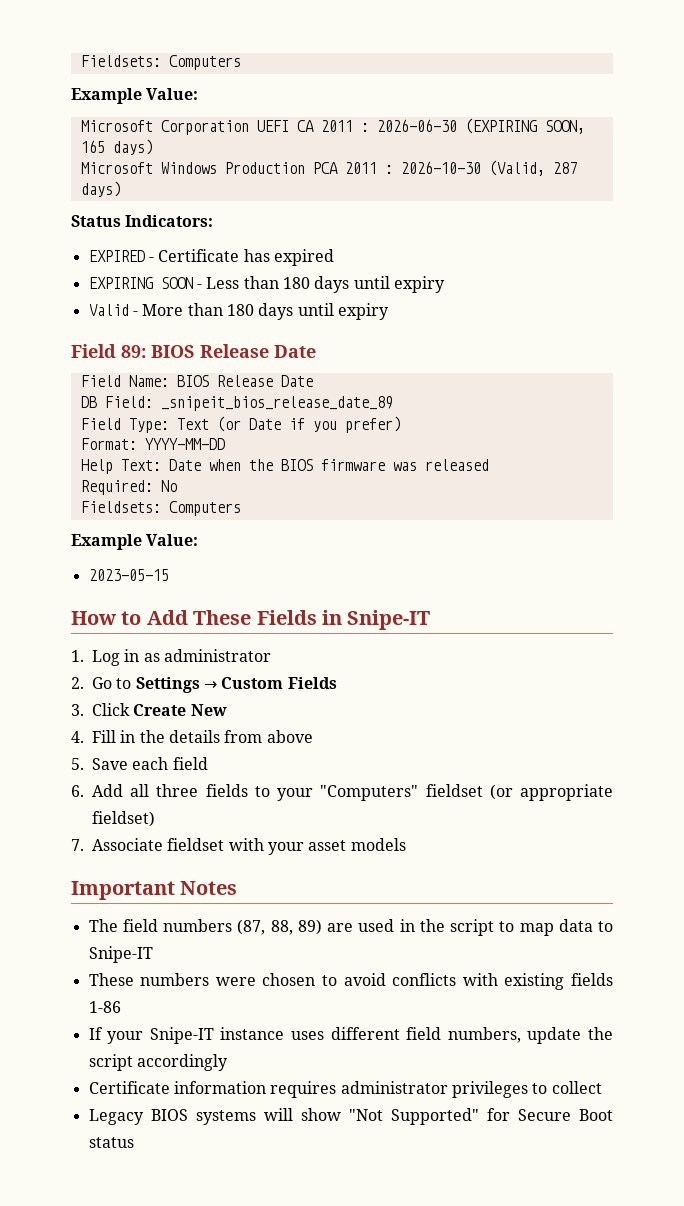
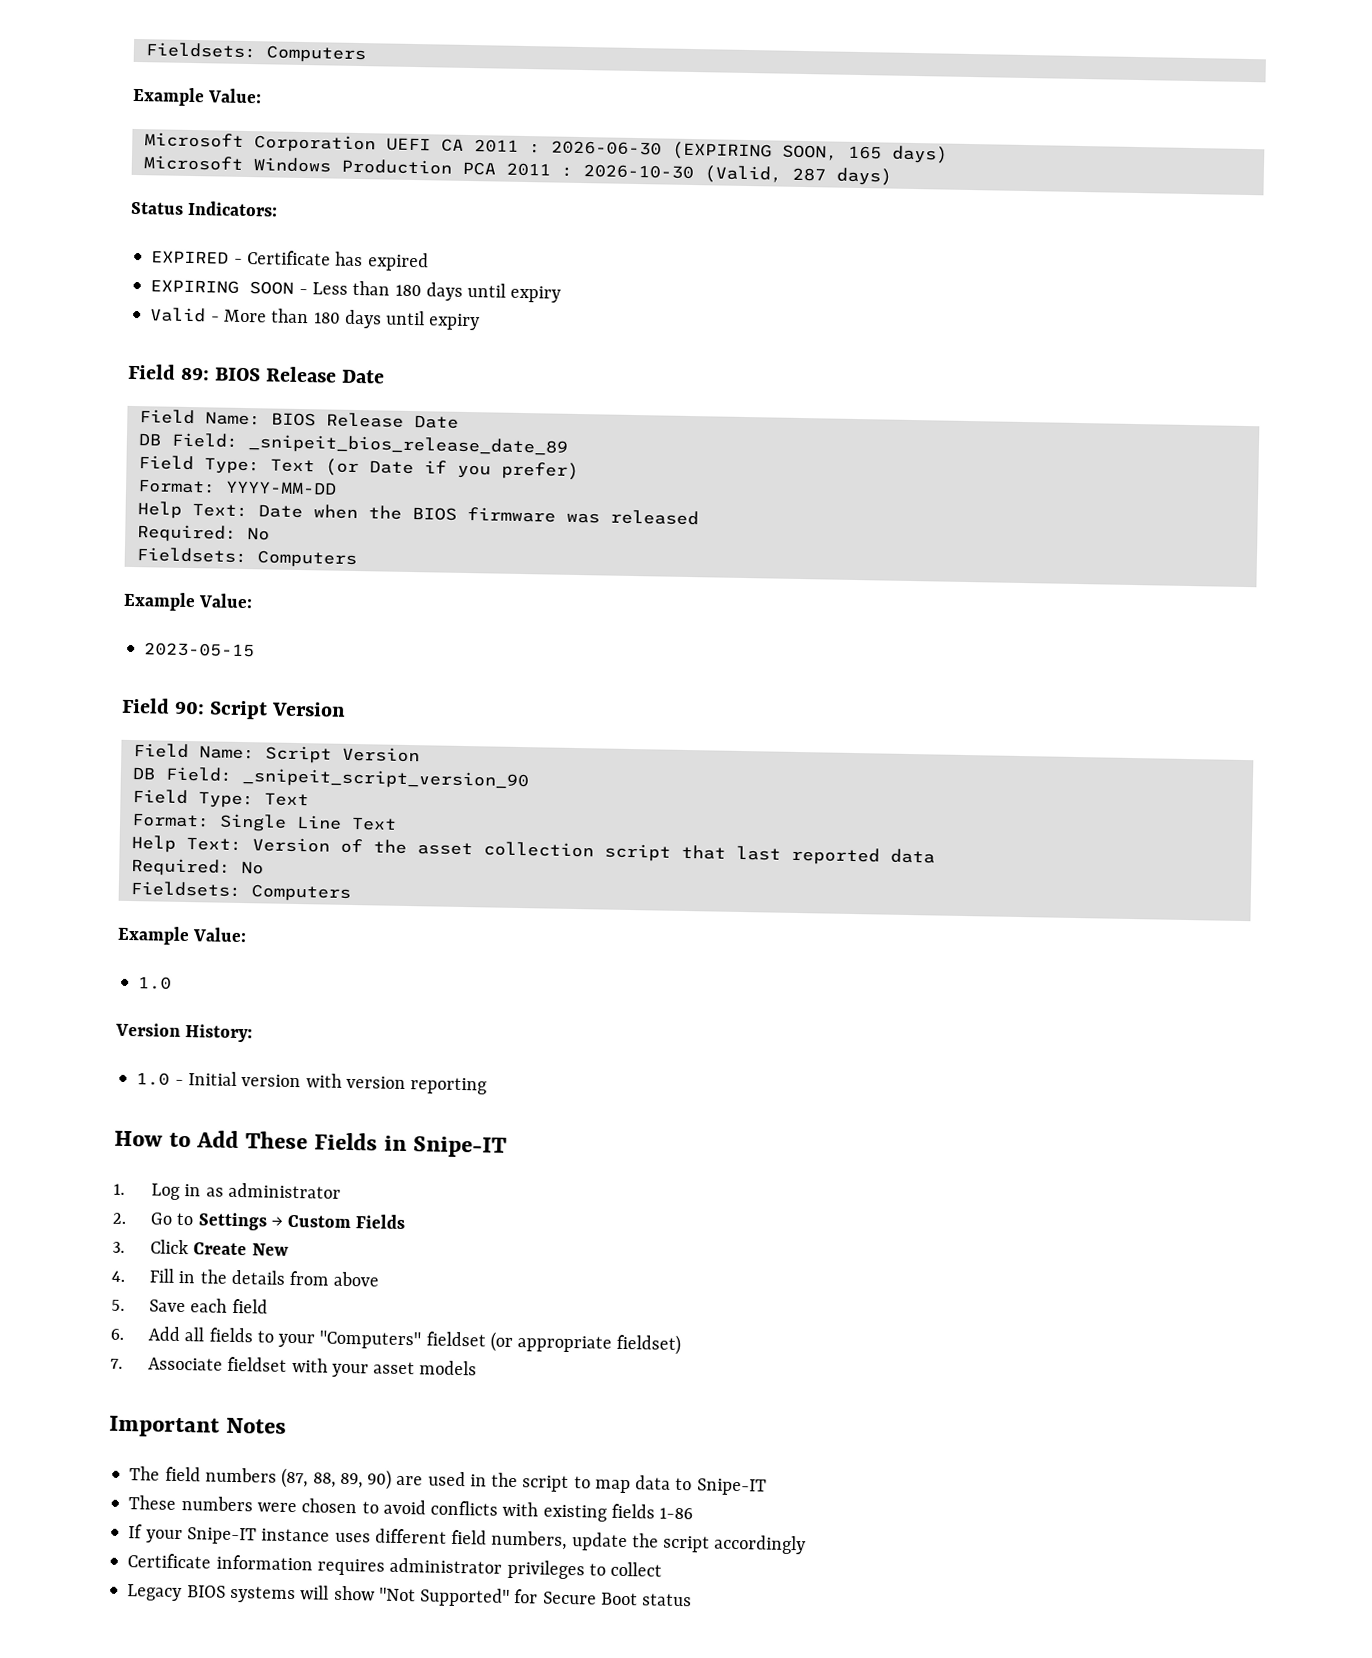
(169, 575) none -> [121,697,347,720] [132,743,420,764] [131,766,529,791] [131,789,309,809] [130,813,397,832] [130,835,935,866] [130,858,264,877] [129,881,351,902] [117,925,248,946] [138,976,173,990] [115,1022,254,1043] [136,1071,488,1095] // Field 90: Script Version // Field Name: Script Version // DB Field: _snipeit_script_version_90 // Field Type: Text // Format: Single Line Text // Help Text: Version of the asset collection script that last reported data // Required: No // Fieldsets: Computers // Example Value: // 1.0 // Version History: // 1.0 - Initial version with version reporting
[156,784,199,797] three -> (205, 1334) none
[297,919,322,935] 89) -> [339,1469,393,1490] 89, 90)

